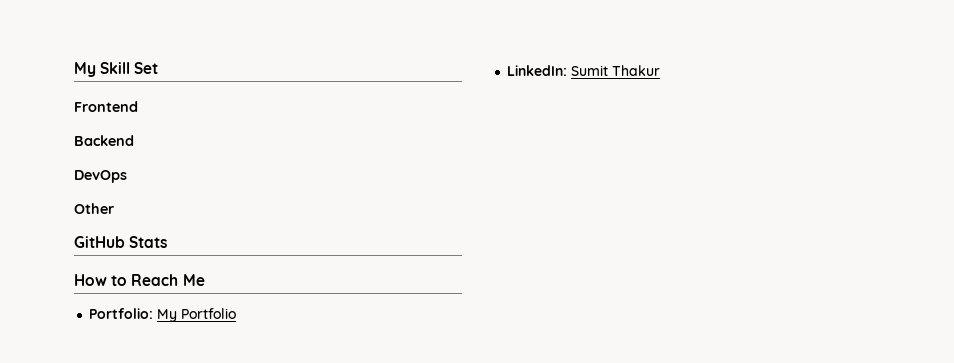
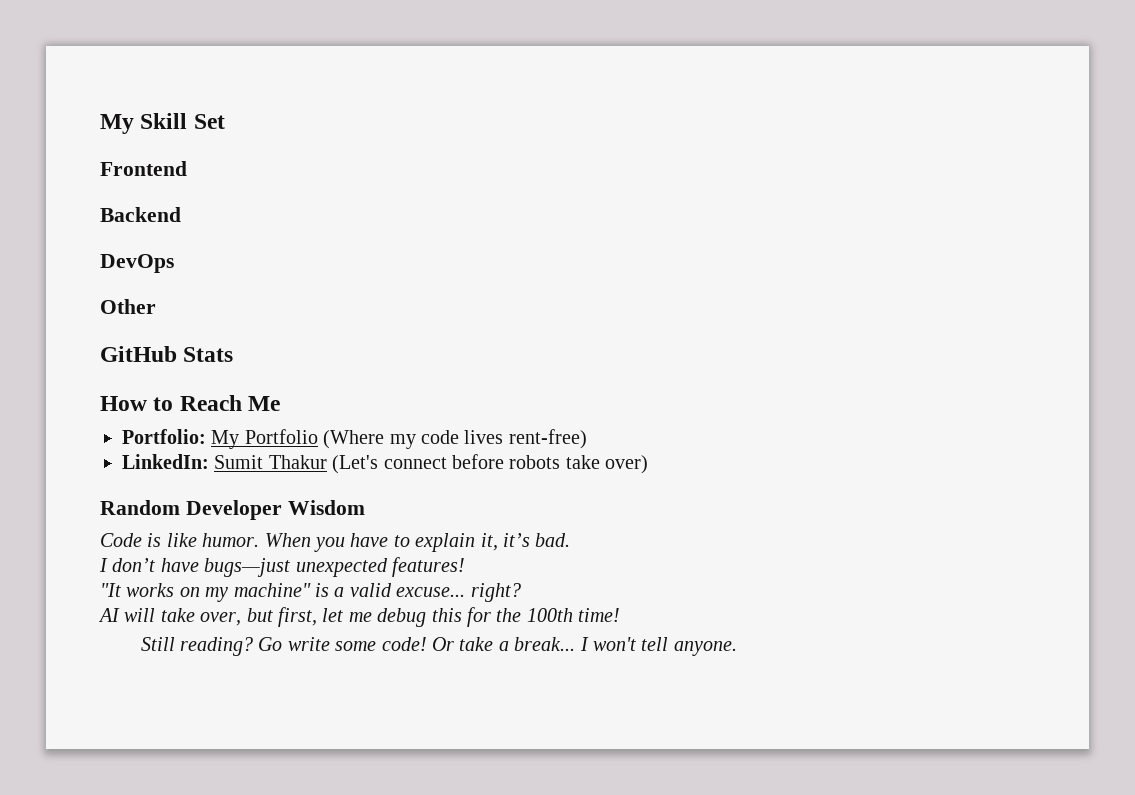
[507,65,661,76] // LinkedIn: Sumit Thakur -> [323,429,587,449] [122,454,649,474] [100,500,365,520] [100,533,571,552] [99,557,465,577] [100,583,521,602] [98,607,621,627] [140,637,737,656] (Where my code lives rent-free) // LinkedIn: Sumit Thakur (Let's connect before robots take over) // Random Developer Wisdom // Code is like humor. When you have to explain it, it’s bad. // I don’t have bugs—just unexpected features! // "It works on my machine" is a valid excuse... right? // AI will take over, but first, let me debug this for the 100th time! // Still reading? Go write some code! Or take a break... I won't tell anyone.

